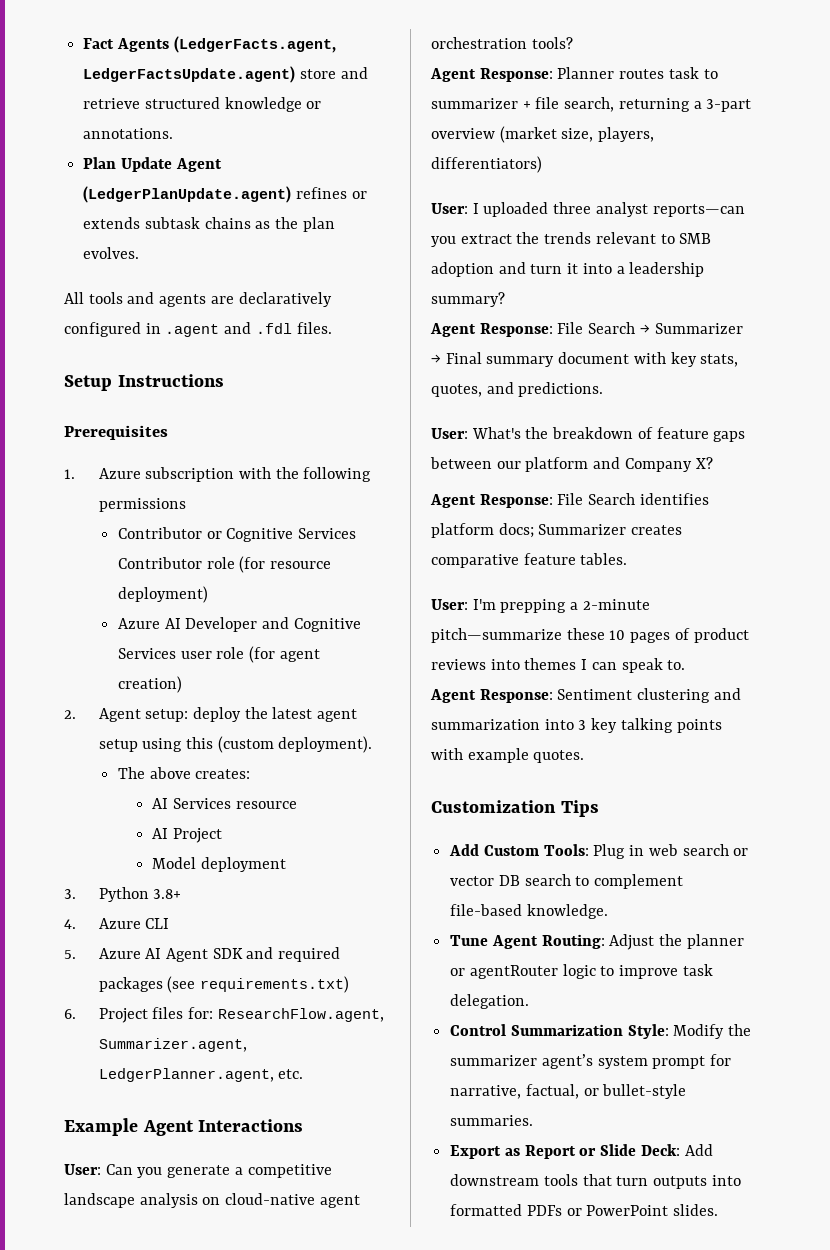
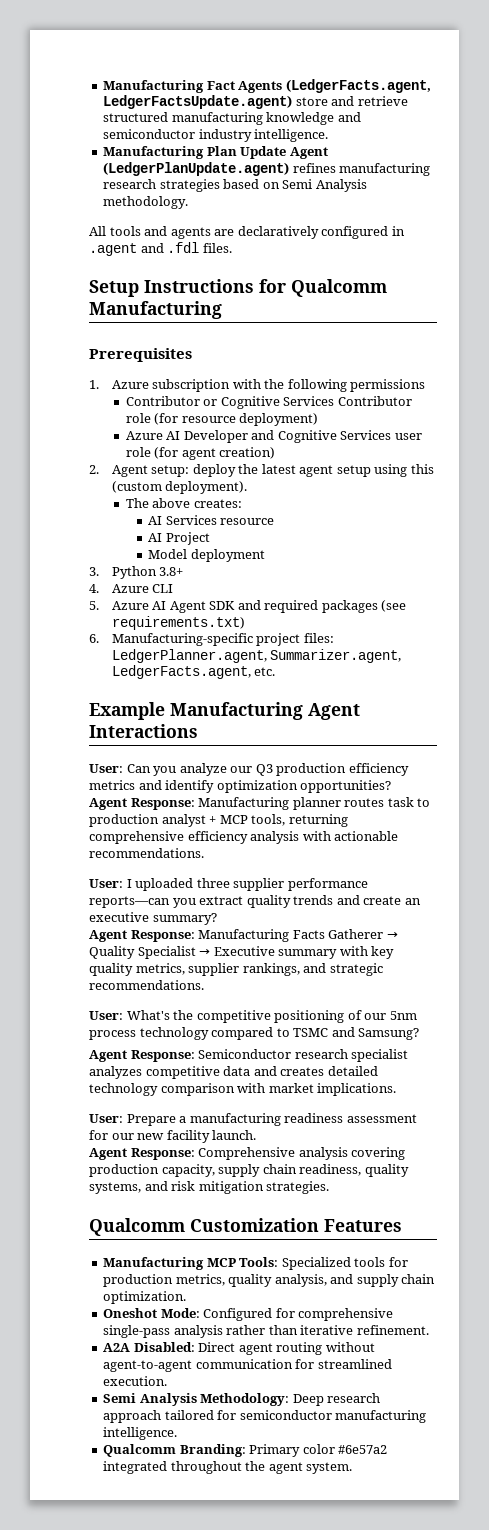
(83, 43) none -> [103,80,205,93] Manufacturing
[224,97,322,112] [83,128,174,139] knowledge or annotations. // -> [171,112,361,125] [103,129,329,142] [103,146,205,159] manufacturing knowledge and semiconductor industry intelligence. // Manufacturing
[351,191,367,199] [83,217,335,232] [83,247,140,259] or extends subtask chains as the plan evolves. -> [339,163,431,176] [103,179,367,192] [103,196,189,209] manufacturing research strategies based on Semi Analysis methodology.
(224, 380) none -> [259,279,387,297] [89,301,222,319] for Qualcomm Manufacturing
[98,1007,384,1023] [98,1038,247,1052] [98,1068,274,1082] Project files for: ResearchFlow.agent, Summarizer.agent, LedgerPlanner.agent, -> [111,633,334,646] [111,649,402,663] [111,665,251,679] Manufacturing-specific project files: LedgerPlanner.agent, Summarizer.agent, LedgerFacts.agent,
(138, 1127) none -> [170,702,303,720] Manufacturing
[167,1164,332,1178] [64,1193,360,1208] [431,37,573,49] [430,67,615,82] generate a competitive landscape analysis on cloud-native agent orchestration tools? // Agent Response: Planner -> [179,763,409,776] [89,780,392,793] [89,797,341,810] analyze our Q3 production efficiency metrics and identify optimization opportunities? // Agent Response: Manufacturing planner
[431,97,752,112] [431,126,655,143] [431,156,542,173] summarizer + file search, returning a 3-part overview (market size, players, differentiators) -> [89,814,348,827] [89,831,399,844] [89,848,204,858] production analyst + MCP tools, returning comprehensive efficiency analysis with actionable recommendations.
[595,202,648,217] analyst -> [233,878,368,891] supplier performance
[516,232,712,244] [431,262,705,277] [431,292,505,307] [430,322,743,337] [431,352,739,367] [431,382,604,397] [431,427,746,442] [430,457,713,472] [430,493,709,508] [431,523,683,538] [431,553,628,568] [431,599,650,613] [431,628,749,643] [431,658,686,673] [430,688,741,703] [431,718,722,733] [431,748,585,763] [431,800,599,817] [449,844,749,859] [450,874,684,889] [450,904,608,919] [450,934,744,950] [450,964,713,979] [450,994,530,1009] [450,1024,752,1039] [450,1054,732,1069] [450,1084,687,1099] [450,1115,534,1126] [450,1144,713,1159] [450,1174,741,1189] [450,1204,719,1216] the trends relevant to SMB adoption and turn it into a leadership summary? // Agent Response: File Search → Summarizer → Final summary document with key stats, quotes, and predictions. // User: What's the breakdown of feature gaps between our platform and Company X? // Agent Response: File Search identifies platform docs; Summarizer creates comparative feature tables. // User: I'm prepping a 2-minute pitch—summarize these 10 pages of product reviews into themes I can speak to. // Agent Response: Sentiment clustering and summarization into 3 key talking points with example quotes. // Customization Tips // Add Custom Tools: Plug in web search or vector DB search to complement file-based knowledge. // Tune Agent Routing: Adjust the planner or agentRouter logic to improve task delegation. // Control Summarization Style: Modify the summarizer agent’s system prompt for narrative, factual, or bullet-style summaries. // Export as Report or Slide Deck: Add downstream tools that turn outputs into formatted PDFs or PowerPoint slides. -> [246,895,421,908] [89,912,217,925] [89,929,398,942] [89,946,395,959] [89,963,383,976] [89,980,204,990] [89,1010,417,1023] [89,1027,420,1040] [89,1049,409,1062] [89,1066,378,1079] [89,1083,397,1096] [89,1113,417,1126] [89,1130,257,1143] [89,1147,406,1160] [89,1164,409,1177] [89,1181,330,1194] [89,1218,402,1236] [103,1257,408,1270] [103,1274,436,1287] [103,1291,187,1304] [103,1308,394,1321] [103,1325,429,1338] [103,1342,375,1355] [103,1359,392,1372] [103,1376,168,1386] [103,1393,381,1406] [103,1410,427,1423] [103,1427,178,1440] [103,1444,388,1457] [103,1461,353,1474] quality trends and create an executive summary? // Agent Response: Manufacturing Facts Gatherer → Quality Specialist → Executive summary with key quality metrics, supplier rankings, and strategic recommendations. // User: What's the competitive positioning of our 5nm process technology compared to TSMC and Samsung? // Agent Response: Semiconductor research specialist analyzes competitive data and creates detailed technology comparison with market implications. // User: Prepare a manufacturing readiness assessment for our new facility launch. // Agent Response: Comprehensive analysis covering production capacity, supply chain readiness, quality systems, and risk mitigation strategies. // Qualcomm Customization Features // Manufacturing MCP Tools: Specialized tools for production metrics, quality analysis, and supply chain optimization. // Oneshot Mode: Configured for comprehensive single-pass analysis rather than iterative refinement. // A2A Disabled: Direct agent routing without agent-to-agent communication for streamlined execution. // Semi Analysis Methodology: Deep research approach tailored for semiconductor manufacturing intelligence. // Qualcomm Branding: Primary color #6e57a2 integrated throughout the agent system.

